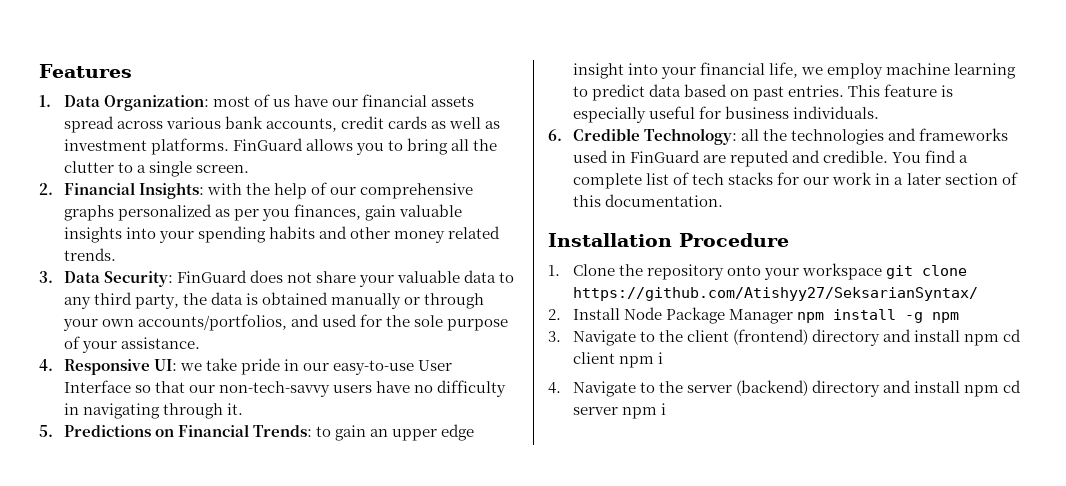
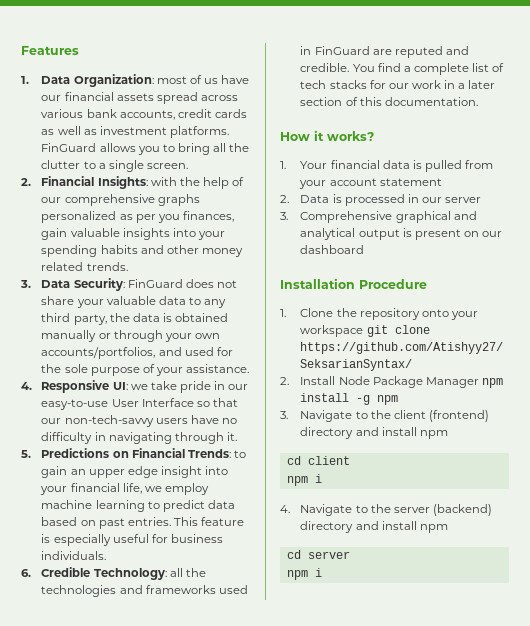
(724, 200) none -> [280,130,374,141] [280,160,493,172] [299,178,442,189] [280,194,481,206] [280,211,477,223] [300,228,502,240] [300,245,365,254] // How it works? // 1. Your financial data is pulled from your account statement // 2. Data is processed in our server // 3. Comprehensive graphical and analytical output is present on our dashboard
(1000, 340) none -> (448, 434) //
(616, 358) none -> (350, 460) //
(1000, 391) none -> (448, 528) //
(619, 411) none -> (350, 555) //

